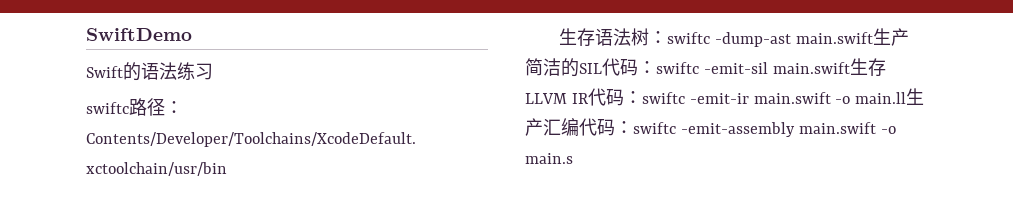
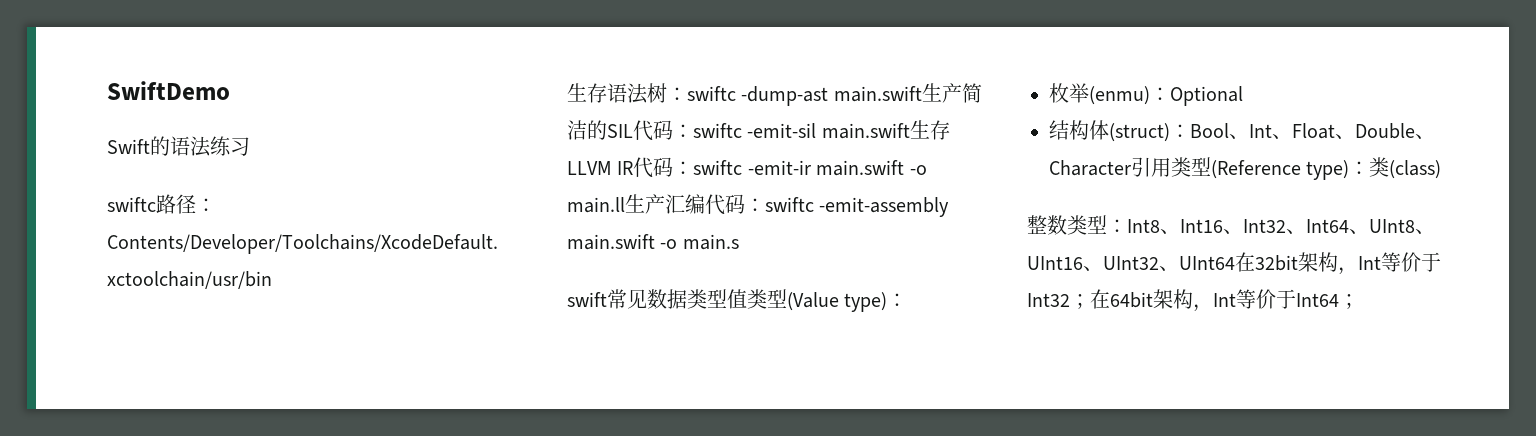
(573, 158) none -> [567,289,908,312] [1049,83,1243,106] [1049,120,1435,142] [1049,157,1442,180] [1027,215,1435,235] [1027,252,1441,275] [1027,289,1359,312] // swift常见数据类型值类型(Value type)： // 枚举(enmu)：Optional // 结构体(struct)：Bool、Int、Float、Double、Character引用类型(Reference type)：类(class) // 整数类型：Int8、Int16、Int32、Int64、UInt8、UInt16、UInt32、UInt64在32bit架构，Int等价于Int32；在64bit架构，Int等价于Int64；

